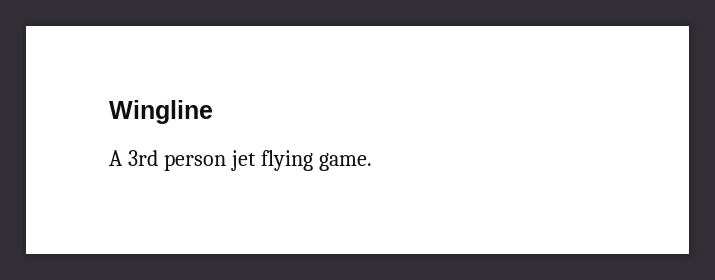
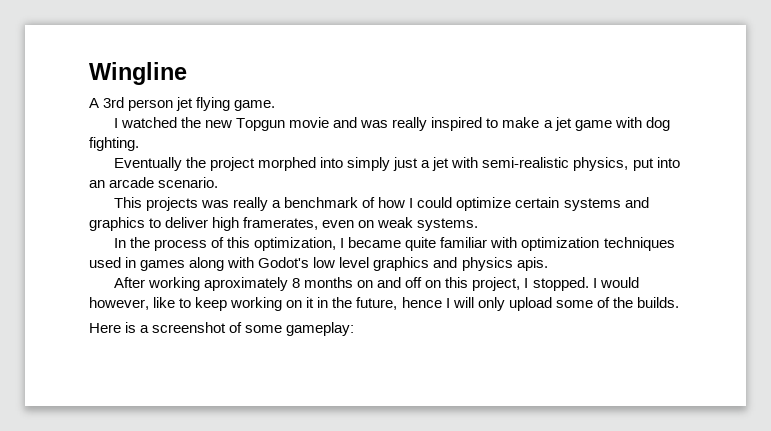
(372, 162) none -> [113,117,670,131] [89,137,139,151] [113,157,680,171] [89,177,219,188] [113,197,649,211] [89,217,479,231] [113,237,675,251] [89,257,548,271] [113,277,639,291] [89,297,679,311] [89,322,355,336] // I watched the new Topgun movie and was really inspired to make a jet game with dog fighting. // Eventually the project morphed into simply just a jet with semi-realistic physics, put into an arcade scenario. // This projects was really a benchmark of how I could optimize certain systems and graphics to deliver high framerates, even on weak systems. // In the process of this optimization, I became quite familiar with optimization techniques used in games along with Godot's low level graphics and physics apis. // After working aproximately 8 months on and off on this project, I stopped. I would however, like to keep working on it in the future, hence I will only upload some of the builds. // Here is a screenshot of some gameplay:

